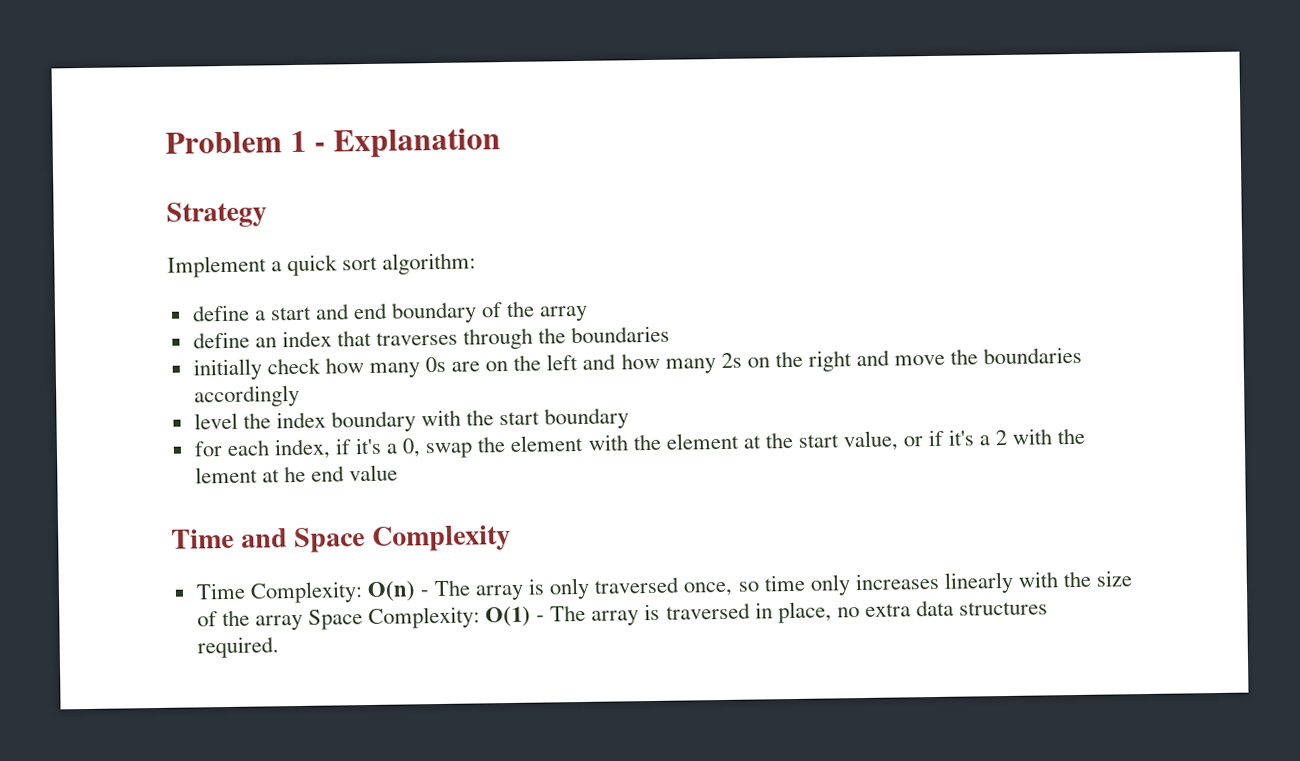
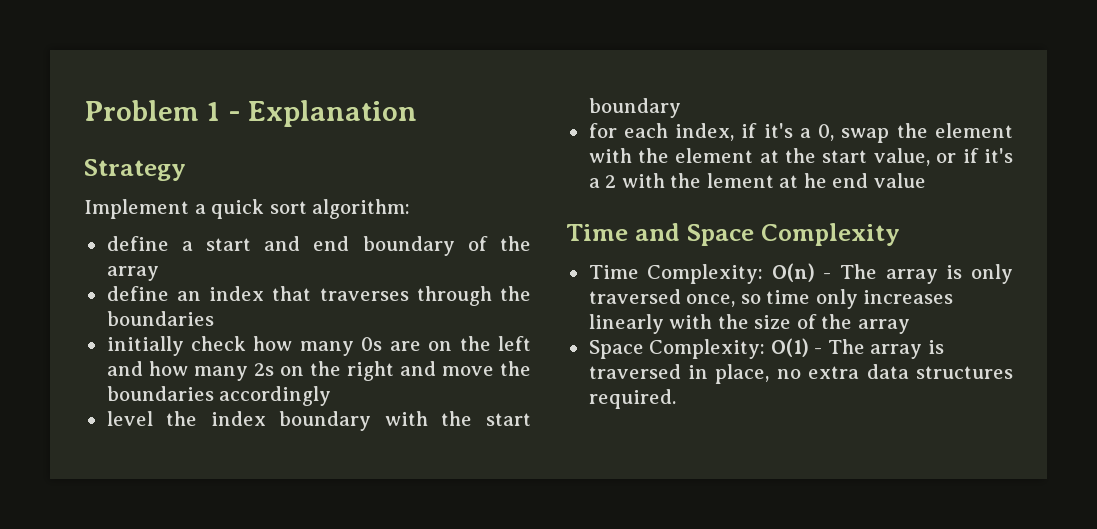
(303, 622) none -> (910, 326) //

